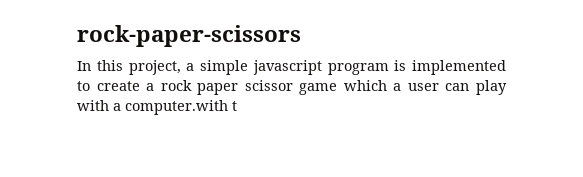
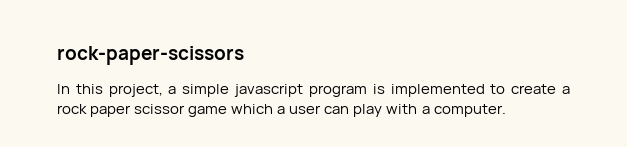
[125,100,237,115] computer.with t -> [433,104,506,117] computer.

